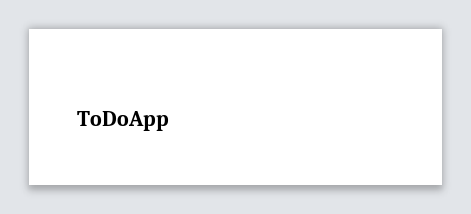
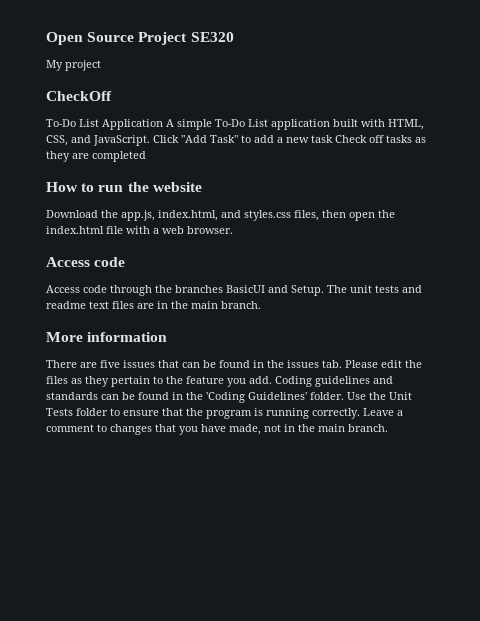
[77,111,169,131] ToDoApp -> [46,32,234,45] [46,60,101,71] [46,91,112,101] [46,119,424,130] [46,135,426,146] [46,151,146,162] [46,182,202,192] [46,210,395,221] [46,226,233,234] [46,257,126,267] [46,285,422,296] [46,301,261,309] [46,332,168,342] [46,360,422,368] [46,376,393,387] [46,392,412,403] [46,408,403,419] [46,424,388,435] Open Source Project SE320 // My project // CheckOff // To-Do List Application A simple To-Do List application built with HTML, CSS, and JavaScript. Click "Add Task" to add a new task Check off tasks as they are completed // How to run the website // Download the app.js, index.html, and styles.css files, then open the index.html file with a web browser. // Access code // Access code through the branches BasicUI and Setup. The unit tests and readme text files are in the main branch. // More information // There are five issues that can be found in the issues tab. Please edit the files as they pertain to the feature you add. Coding guidelines and standards can be found in the 'Coding Guidelines' folder. Use the Unit Tests folder to ensure that the program is running correctly. Leave a comment to changes that you have made, not in the main branch.

